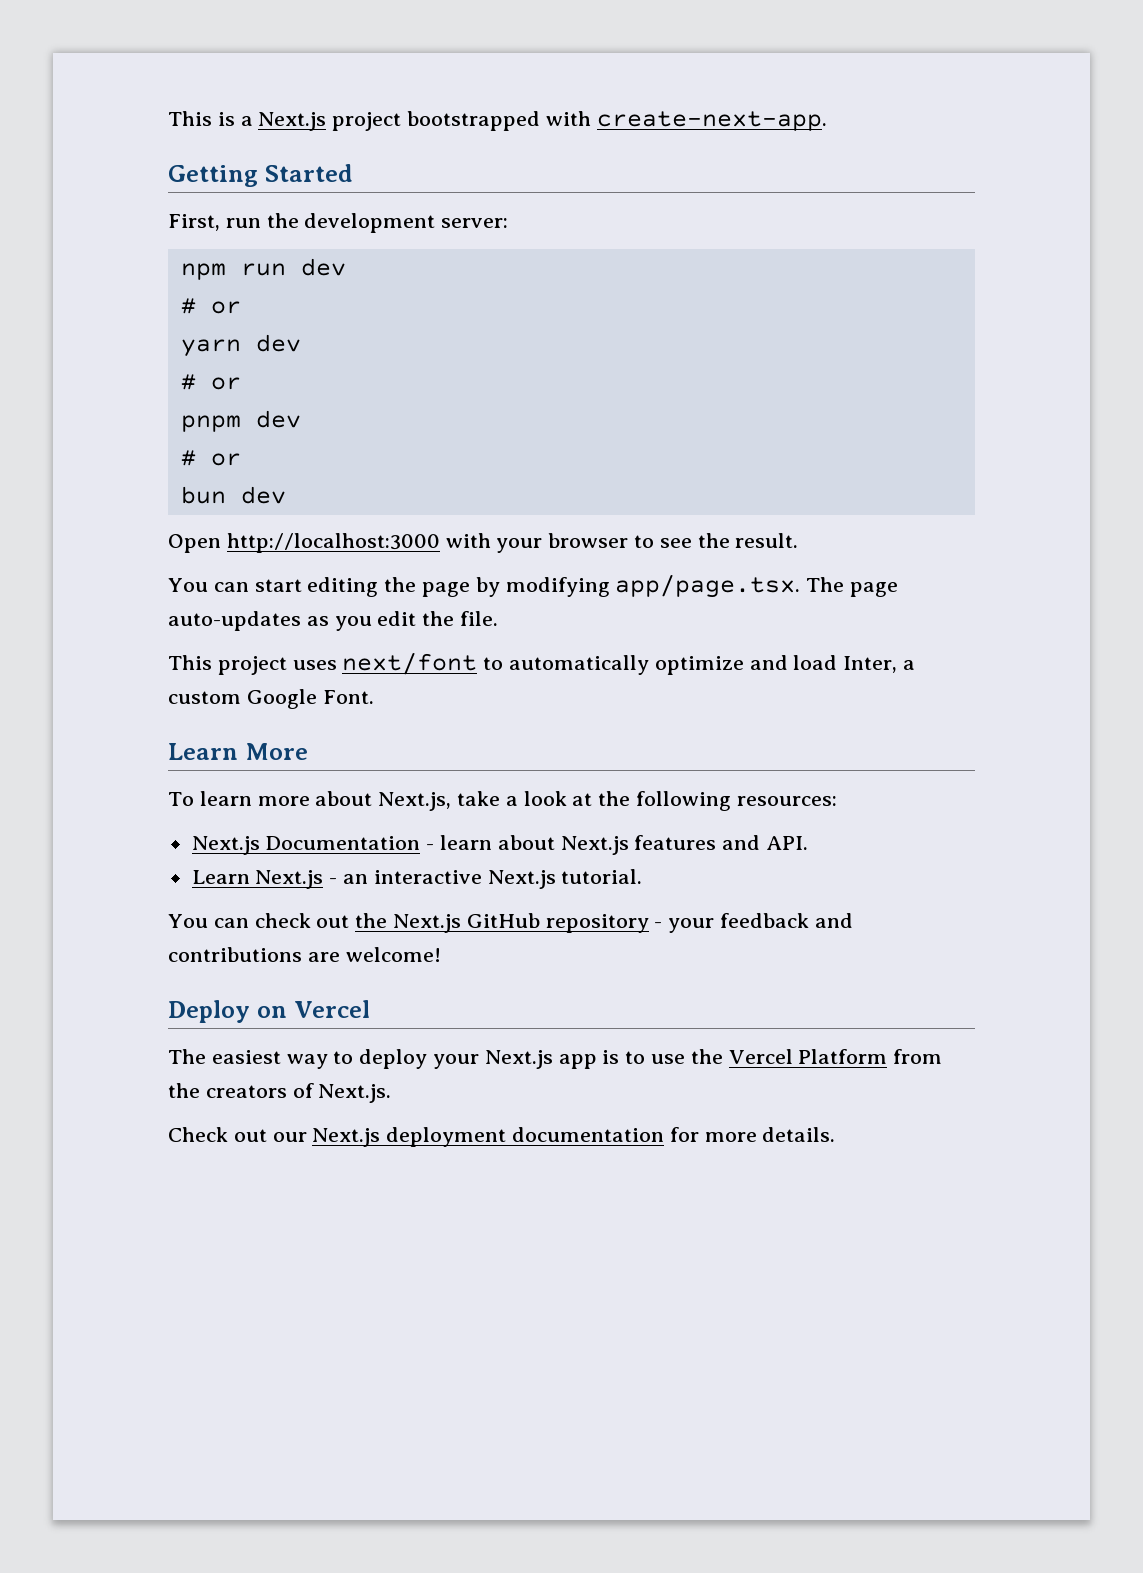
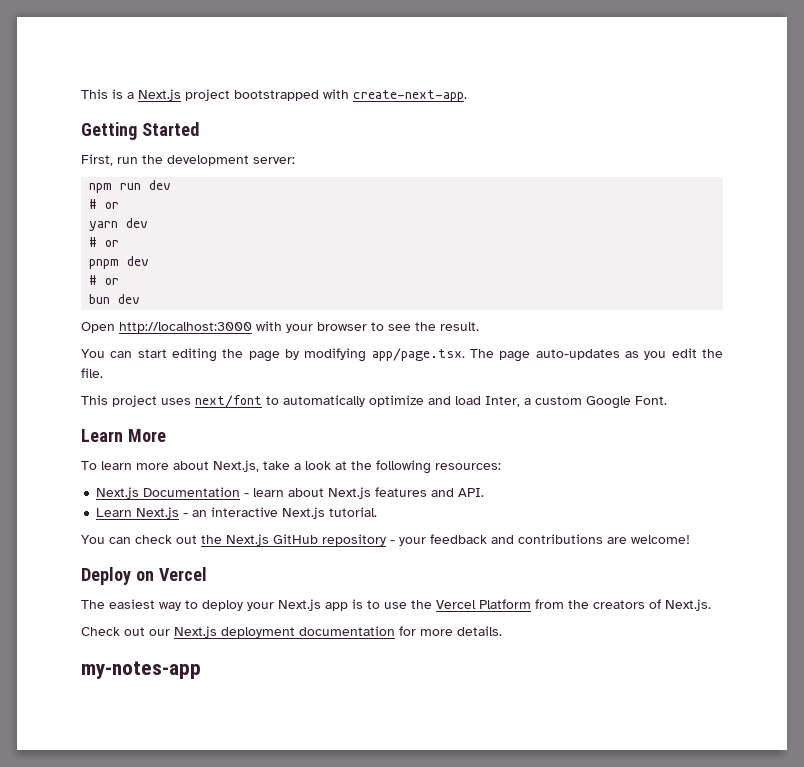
(836, 1134) none -> [81,661,201,679] // my-notes-app

